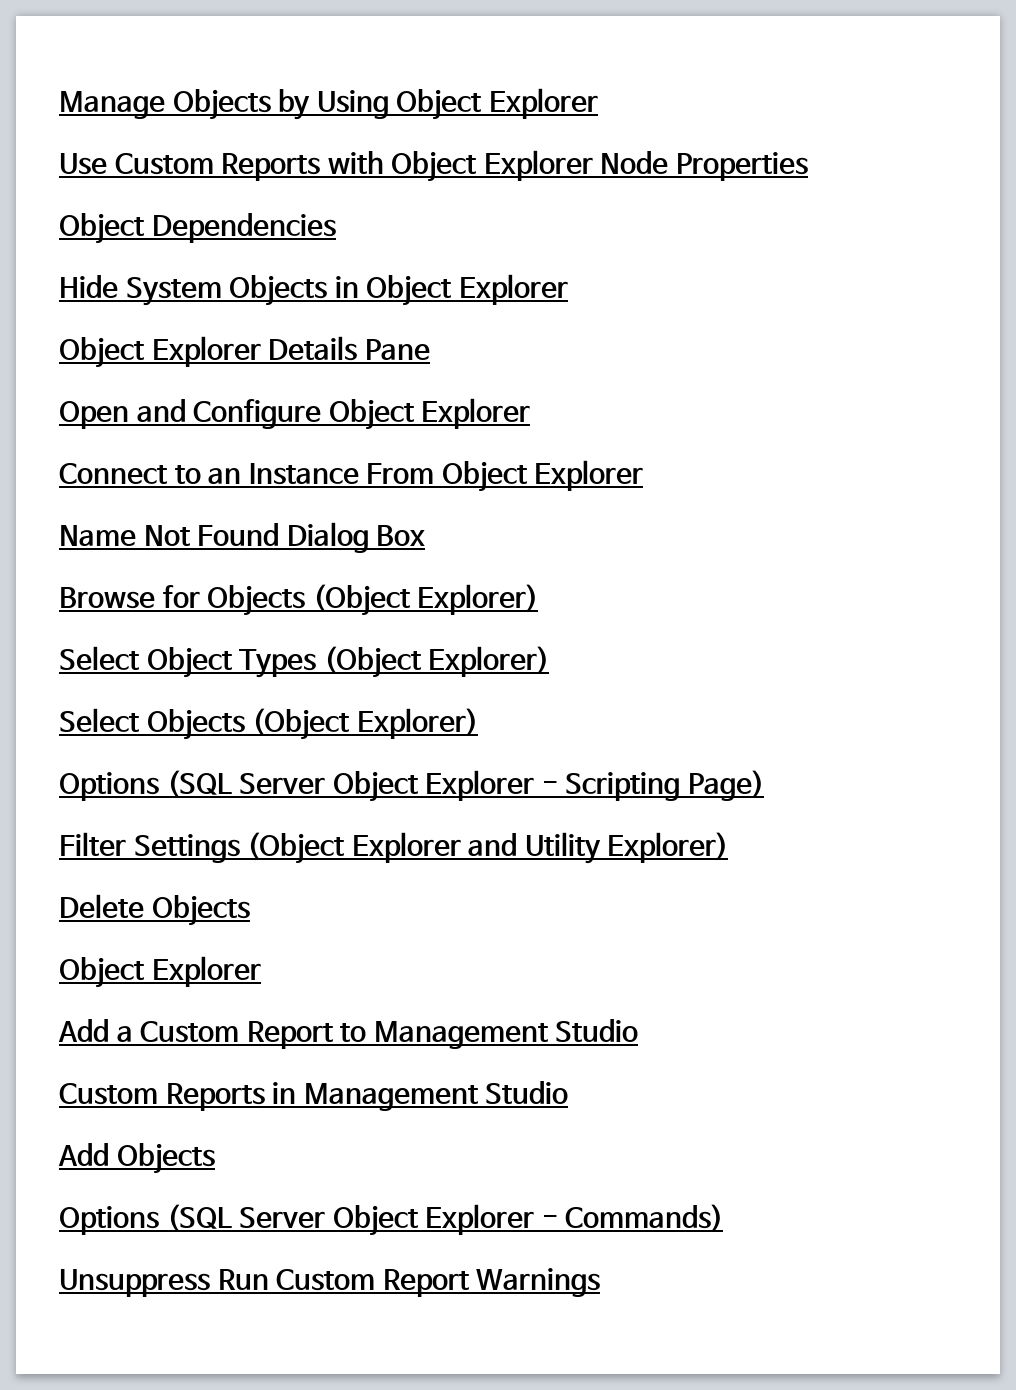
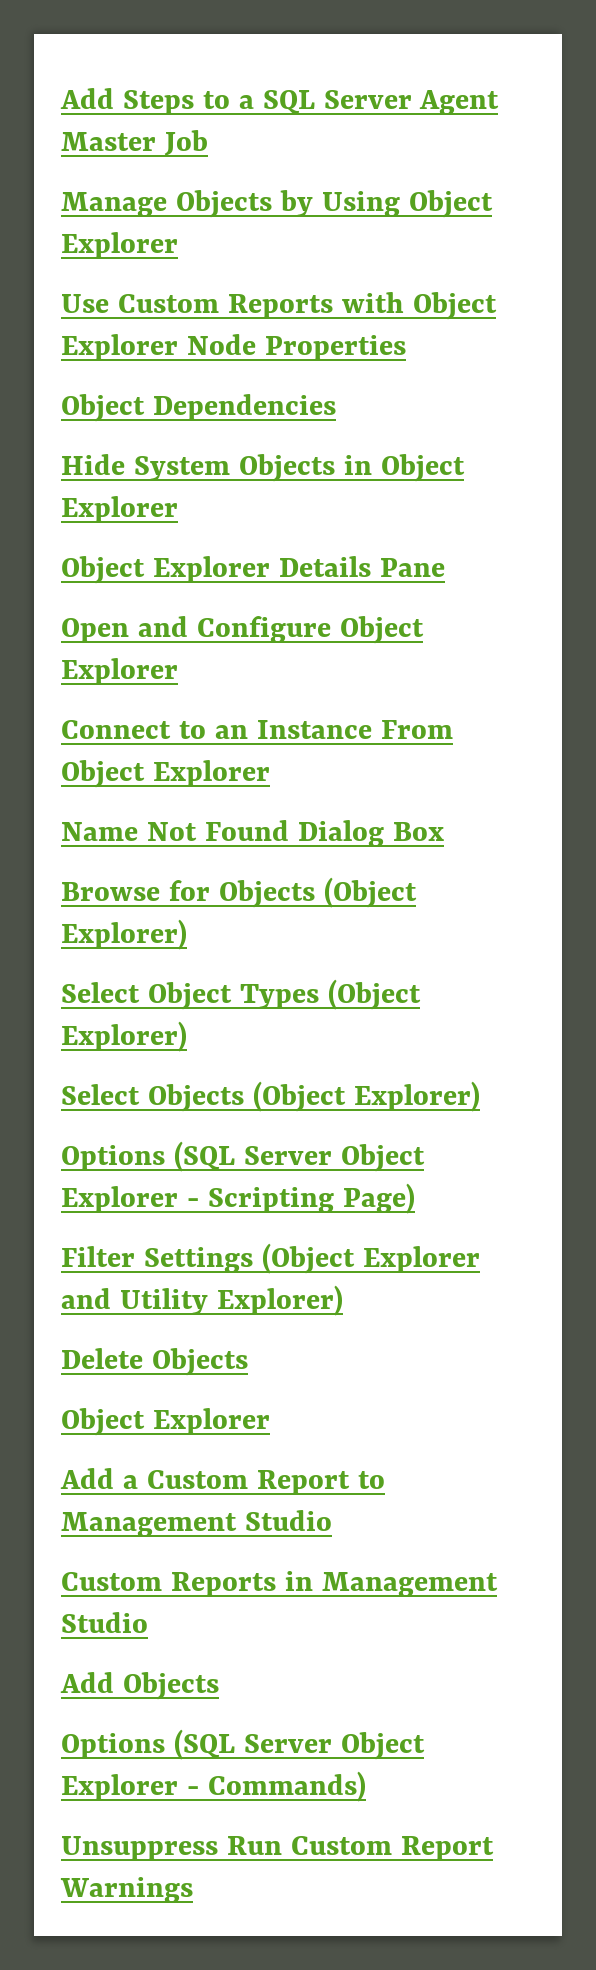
(59, 105) none -> [60,88,500,115] [61,130,208,156] Add Steps to a SQL Server Agent Master Job //

